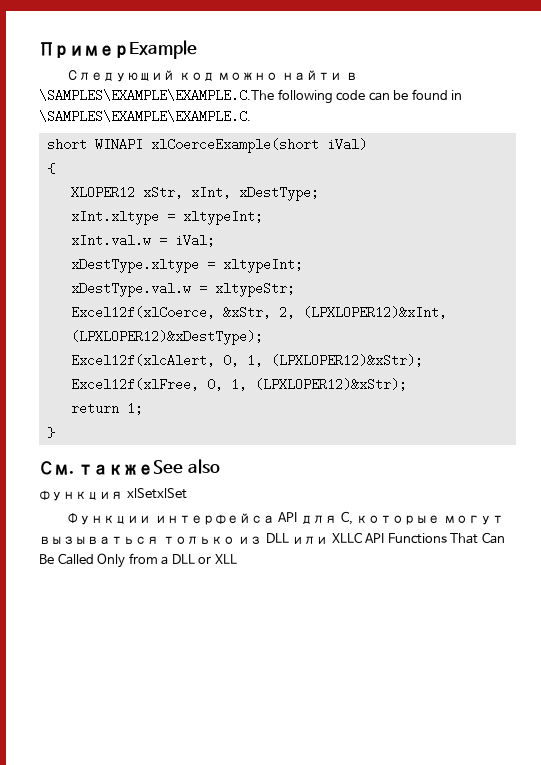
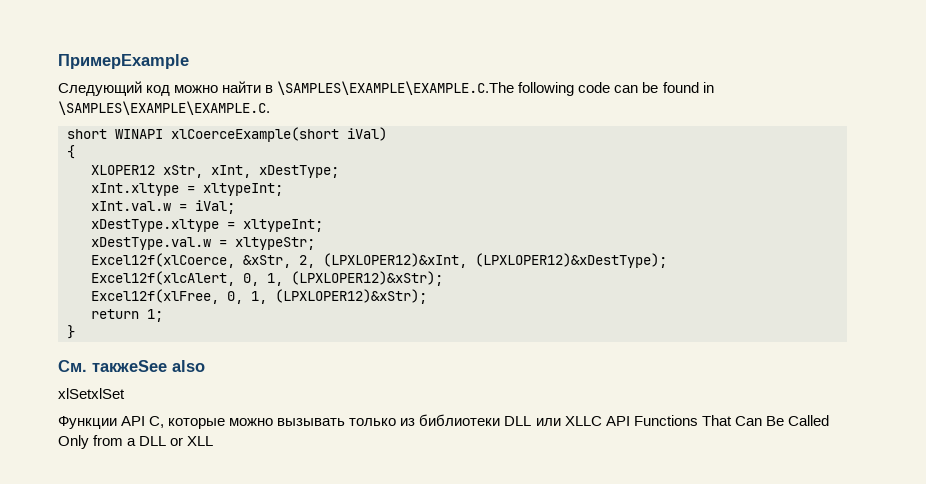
[39,490,123,501] функция -> (205, 366) none
[154,511,504,525] [39,536,159,544] интерфейса API для C, которые могут вызываться -> [121,416,346,429] API C, которые можно вызывать
(263, 540) none -> [419,414,501,426] библиотеки

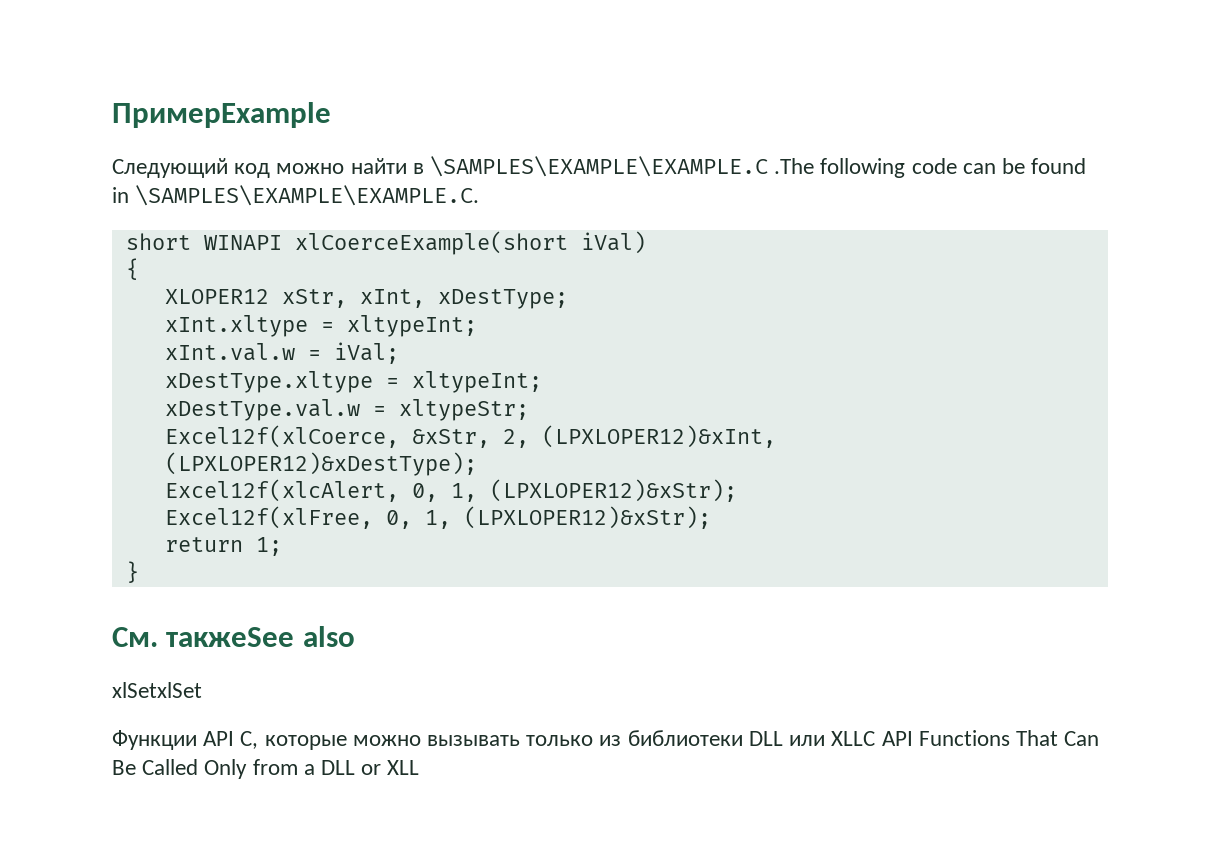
[277,81,515,95] \SAMPLES\EXAMPLE\EXAMPLE.C.The -> [430,156,815,177] \SAMPLES\EXAMPLE\EXAMPLE.C .The

